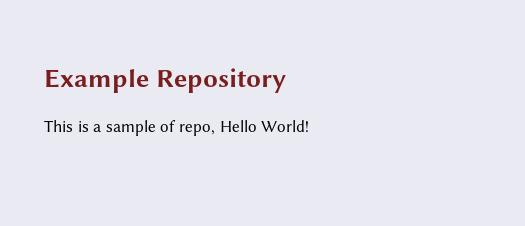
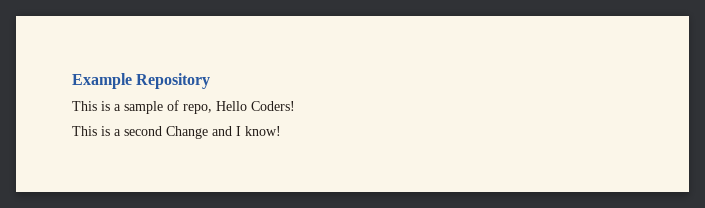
[261,120,310,132] World! -> [251,101,295,111] [72,126,281,139] Coders! // This is a second Change and I know!

